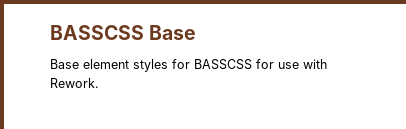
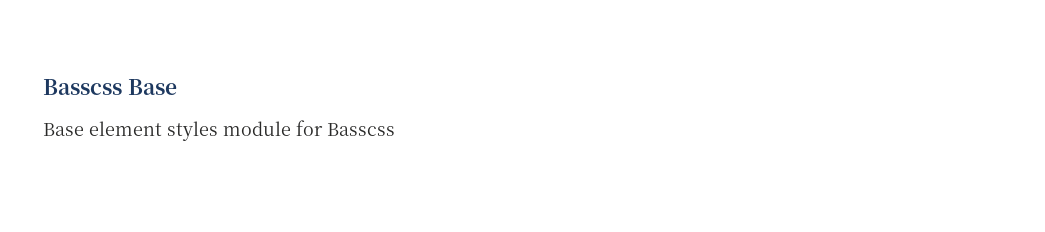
[50,25,144,40] BASSCSS -> [43,79,122,95] Basscss
[172,59,327,70] [50,78,99,88] for BASSCSS for use with Rework. -> [223,120,395,136] module for Basscss

